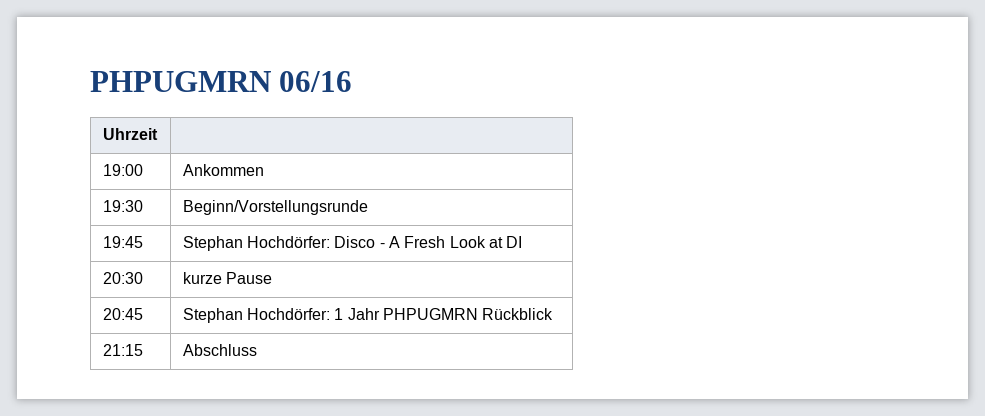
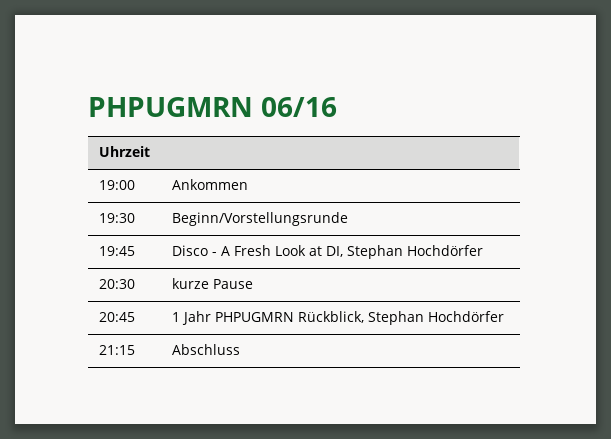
[182,236,330,251] Stephan Hochdörfer: -> (135, 251) none
[506,236,523,248] DI -> [325,245,483,259] DI, Stephan Hochdörfer
[182,308,330,323] Stephan Hochdörfer: -> (135, 317) none
[482,308,554,320] Rückblick -> [297,311,504,325] Rückblick, Stephan Hochdörfer

